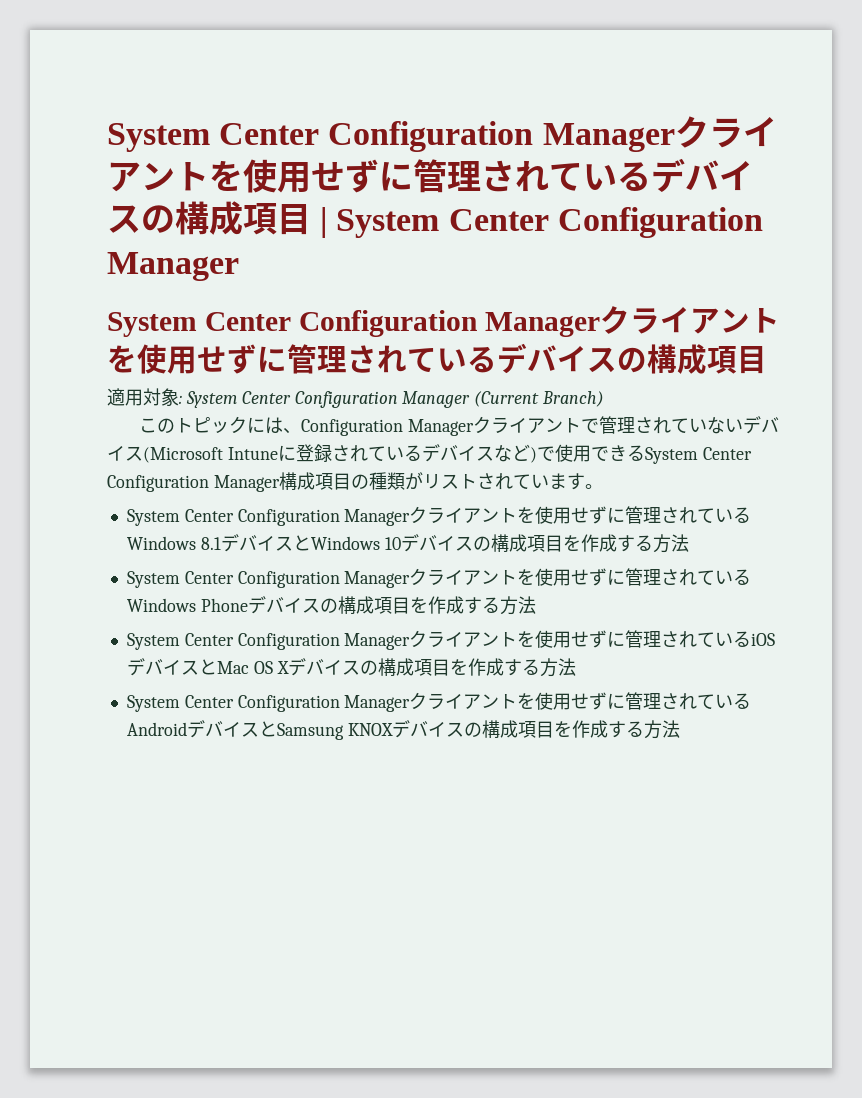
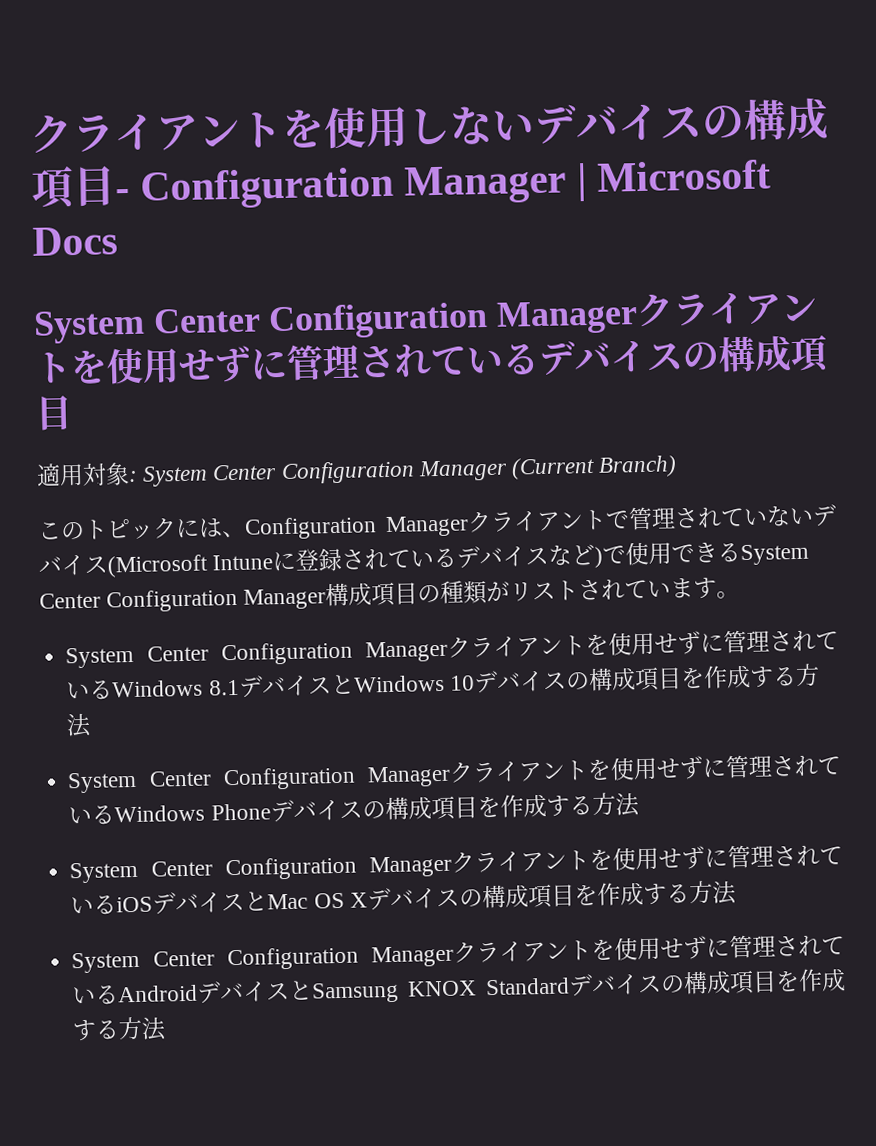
[107,116,777,152] [107,158,753,193] [107,201,763,238] [107,252,239,281] System Center Configuration Managerクライアントを使用せずに管理されているデバイスの構成項目 | System Center Configuration Manager -> [29,97,829,153] [30,159,771,210] [32,226,118,256] クライアントを使用しないデバイスの構成項目- Configuration Manager | Microsoft Docs
(393, 729) none -> [484,977,570,996] Standard

